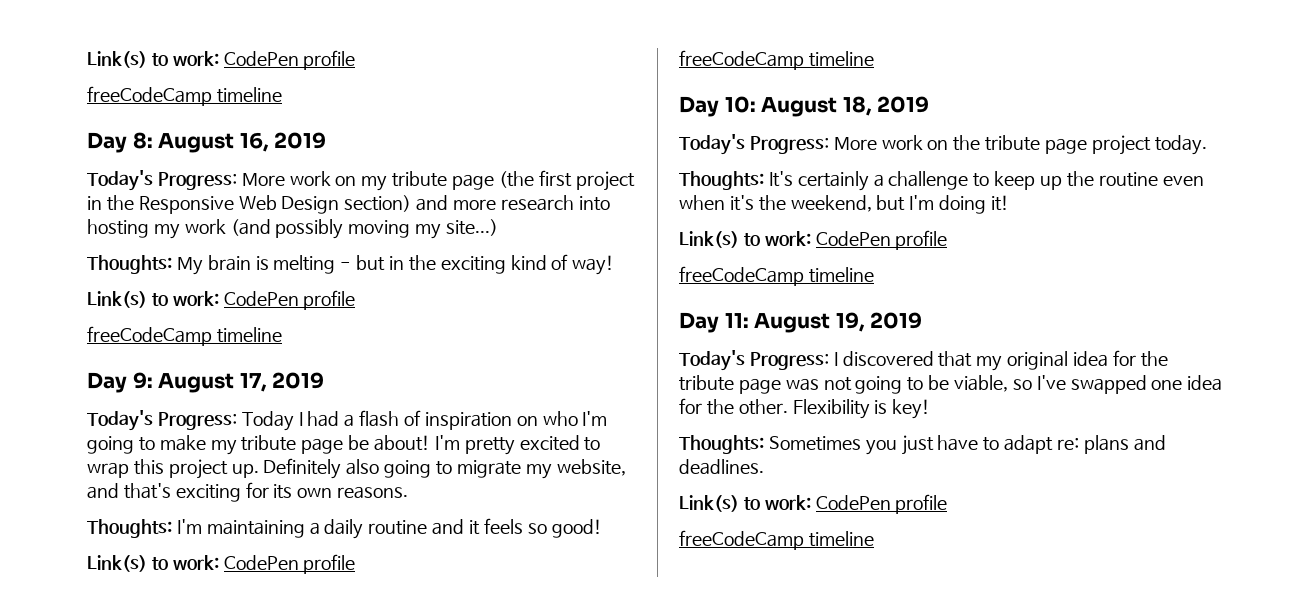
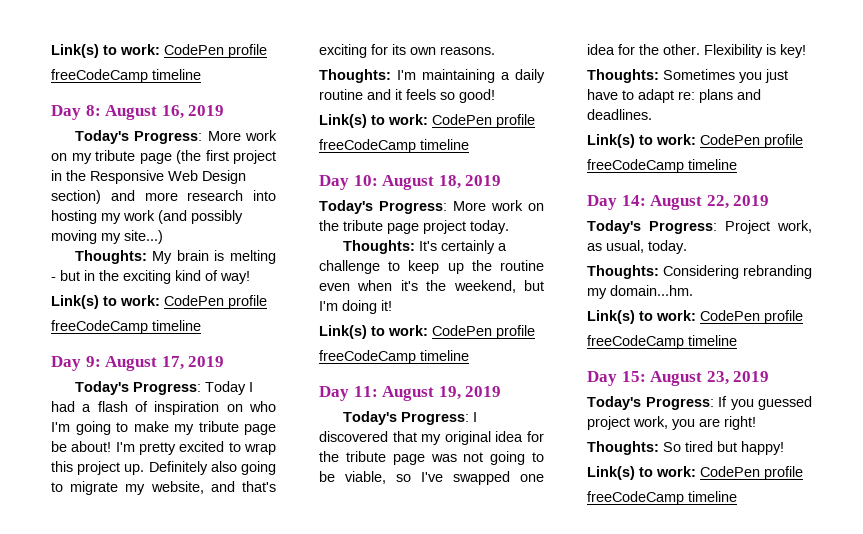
(874, 539) none -> [587,195,770,210] [587,220,812,234] [587,240,687,254] [587,265,812,279] [587,285,693,299] [587,310,803,324] [587,335,737,349] [587,371,770,386] [587,396,812,410] [587,416,756,430] [587,441,784,455] [587,466,803,480] [587,491,737,505] // Day 14: August 22, 2019 // Today's Progress: Project work, as usual, today. // Thoughts: Considering rebranding my domain...hm. // Link(s) to work: CodePen profile // freeCodeCamp timeline // Day 15: August 23, 2019 // Today's Progress: If you guessed project work, you are right! // Thoughts: So tired but happy! // Link(s) to work: CodePen profile // freeCodeCamp timeline

